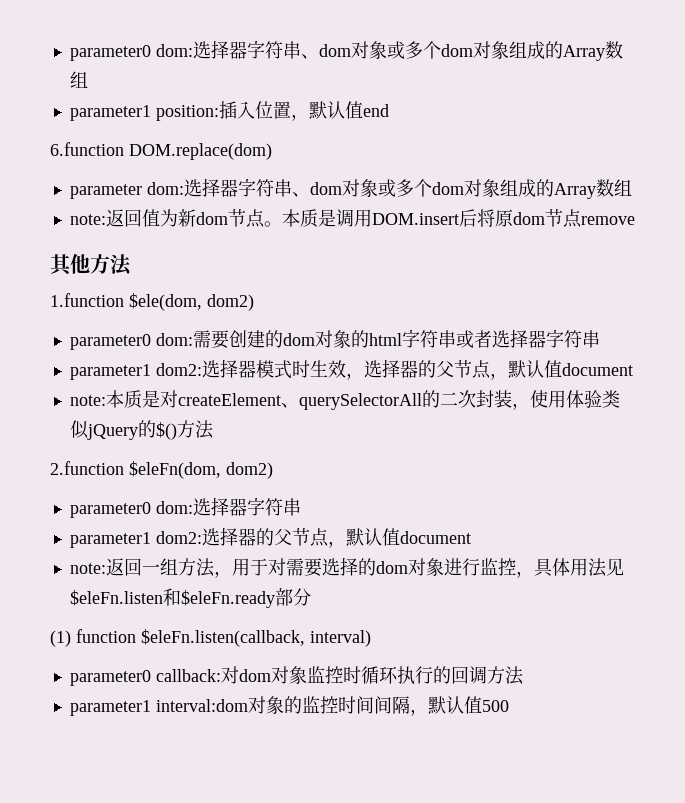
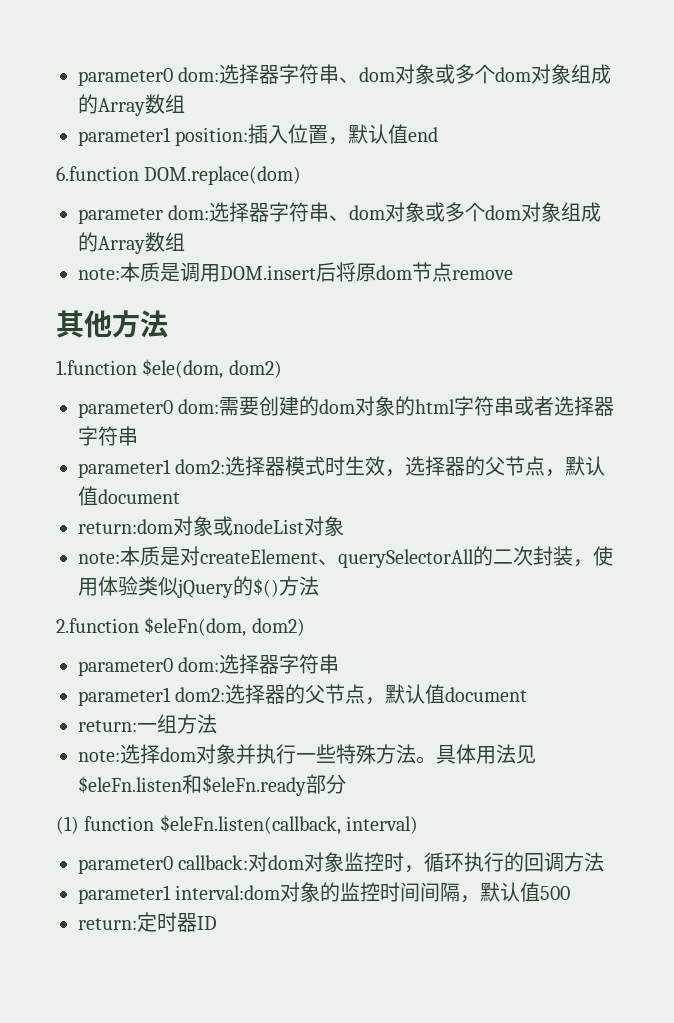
[105,209,282,228] 返回值为新dom节点。 -> (120, 274) none
(633, 369) none -> [78,516,344,536] // return:dom对象或nodeList对象
[69,558,142,576] note:返回 -> [78,720,137,732] return:
[213,557,534,578] ，用于对需要选择的dom对象进行监控， -> [78,744,436,764] // note:选择dom对象并执行一些特殊方法。
(361, 675) none -> [404,865,425,873] ，
(509, 706) none -> [78,912,217,932] // return:定时器ID

